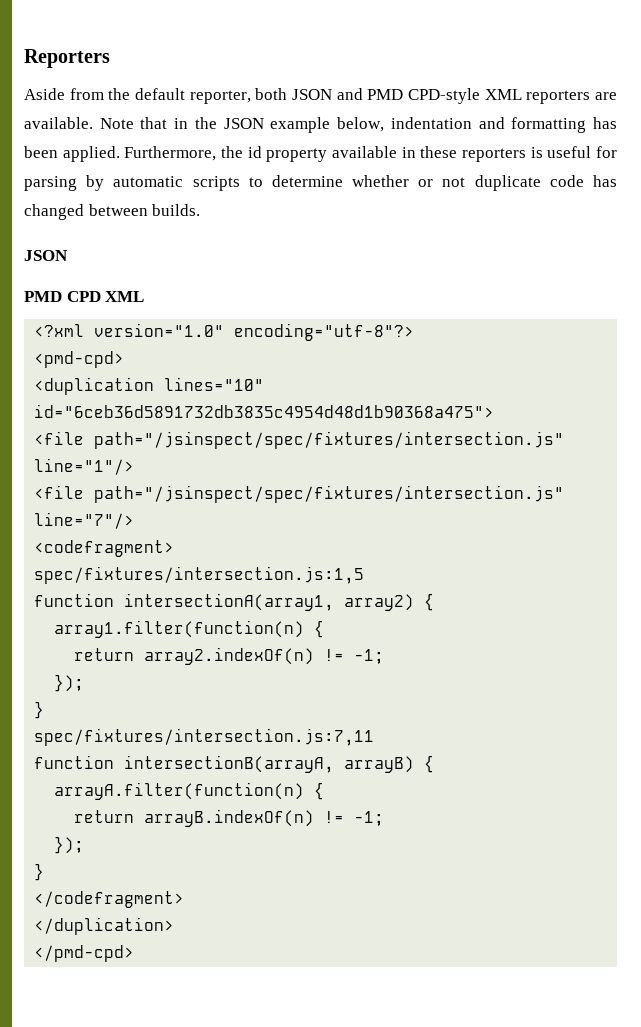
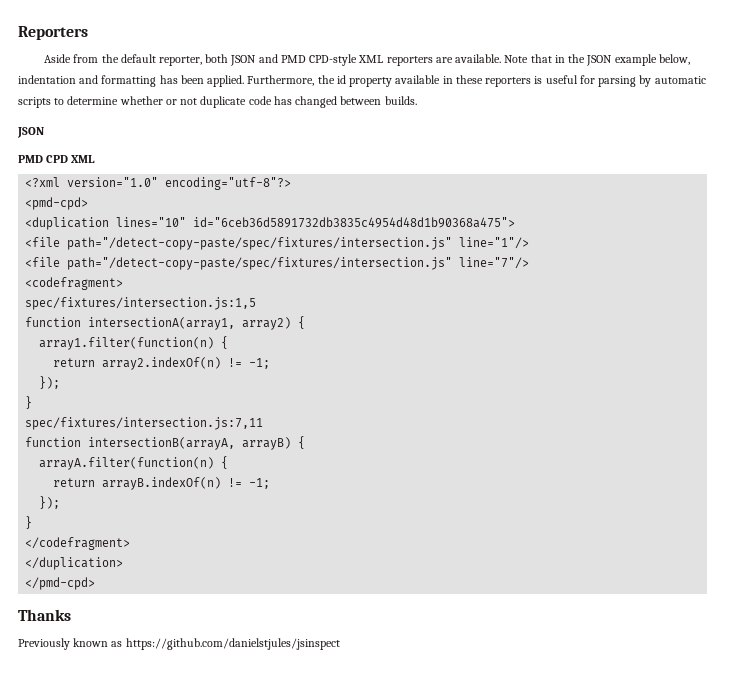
[94,431,565,449] path="/jsinspect/spec/fixtures/intersection.js" -> [67,237,453,250] path="/detect-copy-paste/spec/fixtures/intersection.js"
[94,485,565,503] path="/jsinspect/spec/fixtures/intersection.js" -> [67,257,453,270] path="/detect-copy-paste/spec/fixtures/intersection.js"
(135, 953) none -> [18,609,71,621] [18,638,340,650] // Thanks // Previously known as https://github.com/danielstjules/jsinspect

